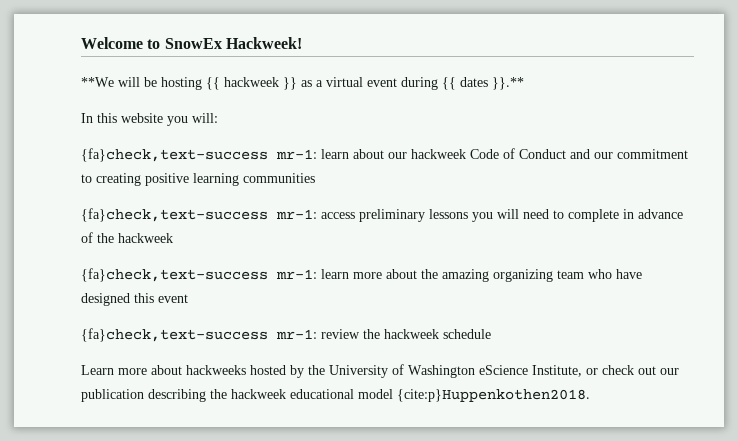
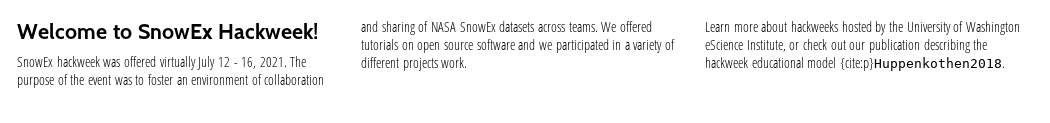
[81,77,524,90] [81,113,218,126] [81,148,688,162] [81,173,315,186] [81,208,683,222] [81,232,173,243] [81,268,642,282] [81,293,188,306] [81,328,491,342] **We will be hosting {{ hackweek }} as a virtual event during {{ dates }}.** // In this website you will: // {fa}check,text-success mr-1: learn about our hackweek Code of Conduct and our commitment to creating positive learning communities // {fa}check,text-success mr-1: access preliminary lessons you will need to complete in advance of the hackweek // {fa}check,text-success mr-1: learn more about the amazing organizing team who have designed this event // {fa}check,text-success mr-1: review the hackweek schedule -> [17,56,307,70] [17,74,325,88] [361,21,652,35] [361,39,676,53] [361,57,468,71] SnowEx hackweek was offered virtually July 12 - 16, 2021. The purpose of the event was to foster an environment of collaboration and sharing of NASA SnowEx datasets across teams. We offered tutorials on open source software and we participated in a variety of different projects work.

